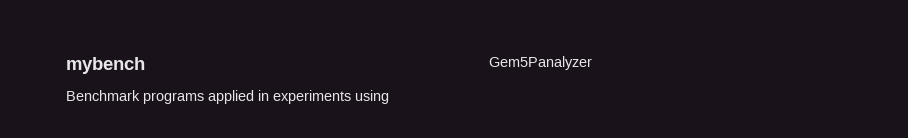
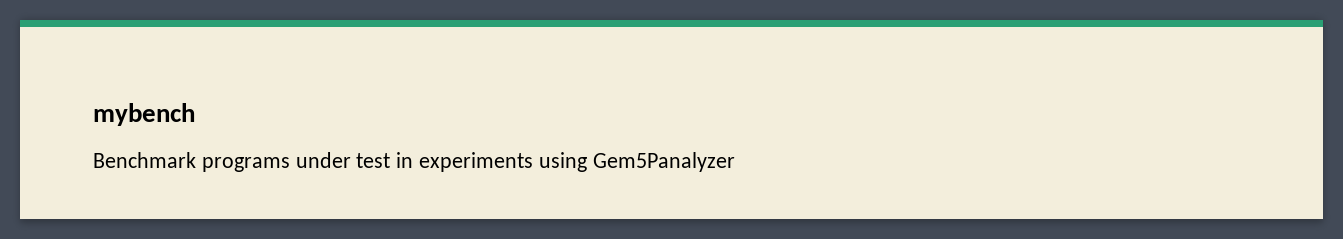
[208,90,254,104] applied -> [295,152,391,168] under test

